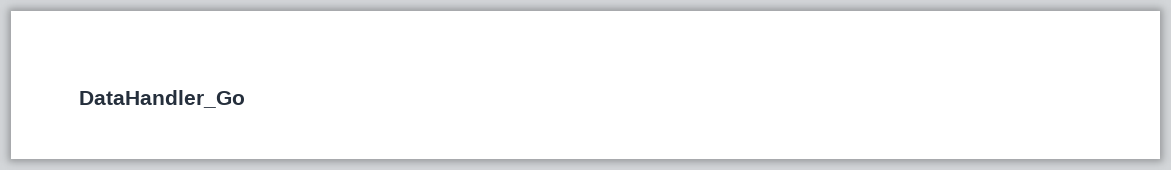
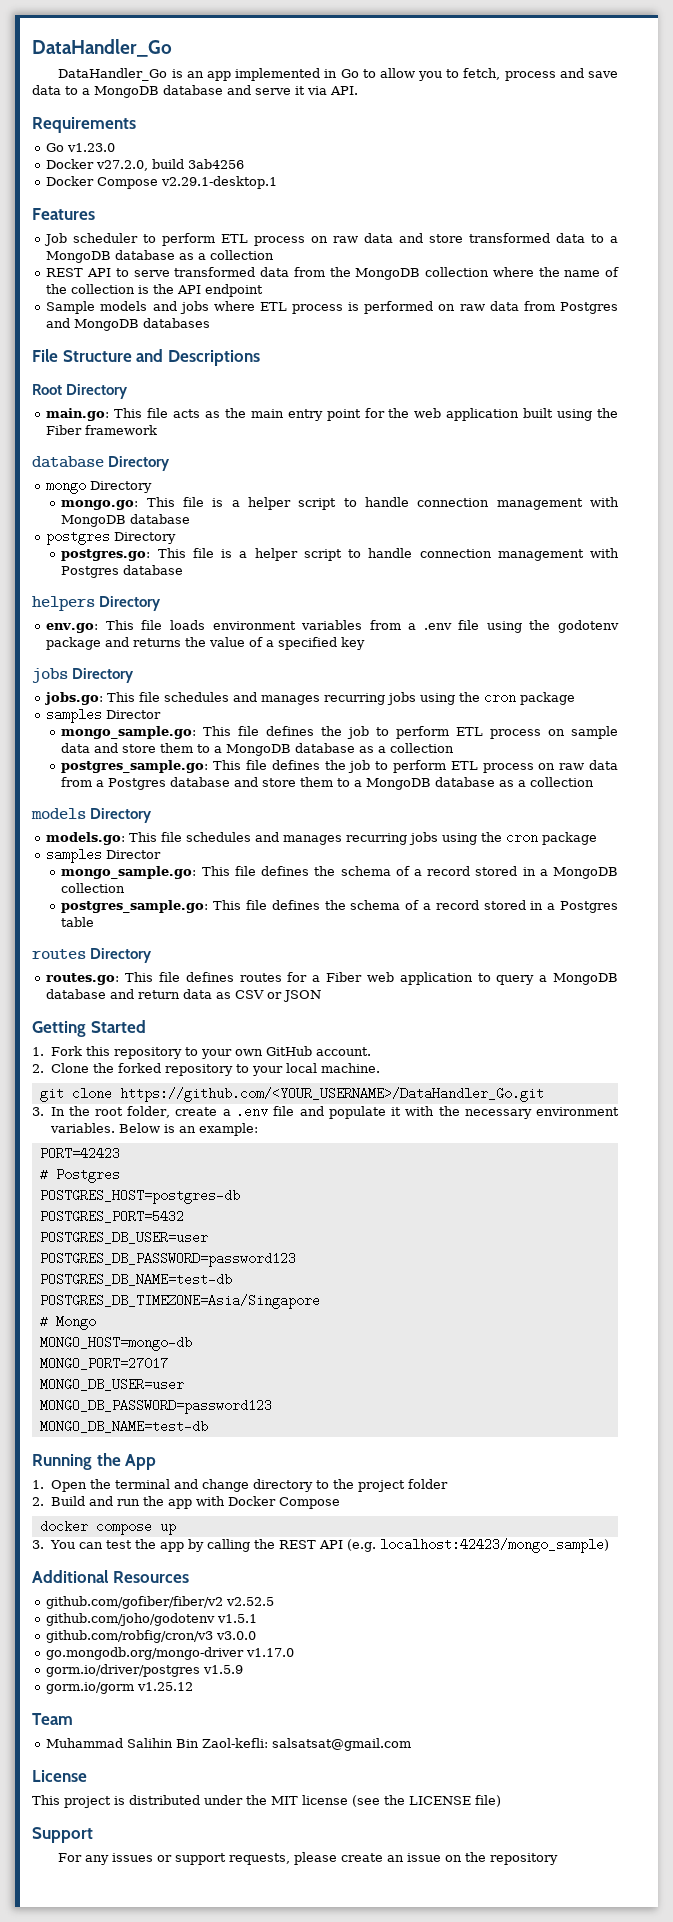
[79,90,245,108] DataHandler_Go -> [32,39,172,57] [58,68,618,81] [32,85,358,98] [32,117,136,133] [46,143,116,152] [46,159,245,171] [46,176,278,189] [32,208,95,220] [44,233,619,246] [46,250,275,263] [46,267,620,280] [46,284,264,297] [46,301,619,314] [46,318,211,331] [32,349,260,366] [32,384,129,399] [46,408,618,421] [46,425,158,435] [32,456,171,471] [46,481,153,494] [61,497,620,510] [61,514,191,527] [46,530,177,545] [61,548,619,561] [61,565,184,578] [32,596,162,611] [46,620,619,633] [46,637,366,650] [32,668,135,683] [45,691,576,705] [46,708,162,723] [61,726,619,739] [61,743,455,756] [61,760,619,773] [61,777,595,790] [31,808,153,823] [46,831,598,845] [46,848,162,863] [61,866,618,879] [61,883,126,893] [61,900,619,913] [61,917,95,927] [32,948,153,963] [46,972,619,985] [46,989,322,1002] [32,1020,146,1037] [32,1046,371,1059] [32,1063,380,1076] [39,1087,544,1102] [32,1105,619,1119] [49,1123,258,1136] [39,1147,120,1160] [39,1168,120,1183] [39,1189,240,1204] [39,1210,184,1223] [39,1231,208,1244] [39,1252,296,1267] [39,1273,232,1286] [39,1294,320,1309] [39,1315,96,1330] [39,1336,192,1351] [39,1357,168,1370] [39,1378,184,1391] [39,1399,272,1414] [39,1420,208,1433] [32,1453,157,1470] [32,1479,448,1492] [32,1496,340,1509] [39,1520,176,1535] [32,1538,610,1553] [32,1570,189,1583] [46,1596,275,1609] [46,1613,258,1626] [46,1630,257,1643] [46,1647,295,1660] [46,1664,244,1677] [46,1682,194,1694] [32,1713,73,1725] [46,1738,412,1751] [32,1770,87,1782] [32,1795,501,1808] [32,1827,93,1843] [58,1852,559,1865] DataHandler_Go // DataHandler_Go is an app implemented in Go to allow you to fetch, process and save data to a MongoDB database and serve it via API. // Requirements // Go v1.23.0 // Docker v27.2.0, build 3ab4256 // Docker Compose v2.29.1-desktop.1 // Features // Job scheduler to perform ETL process on raw data and store transformed data to a MongoDB database as a collection // REST API to serve transformed data from the MongoDB collection where the name of the collection is the API endpoint // Sample models and jobs where ETL process is performed on raw data from Postgres and MongoDB databases // File Structure and Descriptions // Root Directory // main.go: This file acts as the main entry point for the web application built using the Fiber framework // database Directory // mongo Directory // mongo.go: This file is a helper script to handle connection management with MongoDB database // postgres Directory // postgres.go: This file is a helper script to handle connection management with Postgres database // helpers Directory // env.go: This file loads environment variables from a .env file using the godotenv package and returns the value of a specified key // jobs Directory // jobs.go: This file schedules and manages recurring jobs using the cron package // samples Director // mongo_sample.go: This file defines the job to perform ETL process on sample data and store them to a MongoDB database as a collection // postgres_sample.go: This file defines the job to perform ETL process on raw data from a Postgres database and store them to a MongoDB database as a collection // models Directory // models.go: This file schedules and manages recurring jobs using the cron package // samples Director // mongo_sample.go: This file defines the schema of a record stored in a MongoDB collection // postgres_sample.go: This file defines the schema of a record stored in a Postgres table // routes Directory // routes.go: This file defines routes for a Fiber web application to query a MongoDB database and return data as CSV or JSON // Getting Started // 1. Fork this repository to your own GitHub account. // 2. Clone the forked repository to your local machine. // git clone https://github.com/<YOUR_USERNAME>/DataHandler_Go.git // 3. In the root folder, create a .env file and populate it with the necessary environment variables. Below is an example: // PORT=42423 // # Postgres // POSTGRES_HOST=postgres-db // POSTGRES_PORT=5432 // POSTGRES_DB_USER=user // POSTGRES_DB_PASSWORD=password123 // POSTGRES_DB_NAME=test-db // POSTGRES_DB_TIMEZONE=Asia/Singapore // # Mongo // MONGO_HOST=mongo-db // MONGO_PORT=27017 // MONGO_DB_USER=user // MONGO_DB_PASSWORD=password123 // MONGO_DB_NAME=test-db // Running the App // 1. Open the terminal and change directory to the project folder // 2. Build and run the app with Docker Compose // docker compose up // 3. You can test the app by calling the REST API (e.g. localhost:42423/mongo_sample) // Additional Resources // github.com/gofiber/fiber/v2 v2.52.5 // github.com/joho/godotenv v1.5.1 // github.com/robfig/cron/v3 v3.0.0 // go.mongodb.org/mongo-driver v1.17.0 // gorm.io/driver/postgres v1.5.9 // gorm.io/gorm v1.25.12 // Team // Muhammad Salihin Bin Zaol-kefli: salsatsat@gmail.com // License // This project is distributed under the MIT license (see the LICENSE file) // Support // For any issues or support requests, please create an issue on the repository

